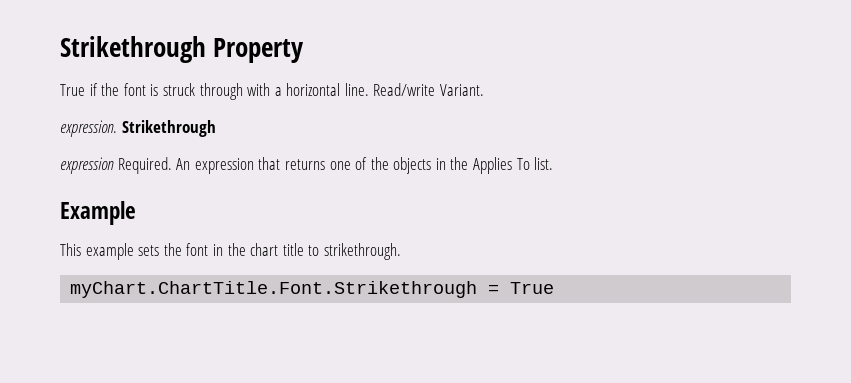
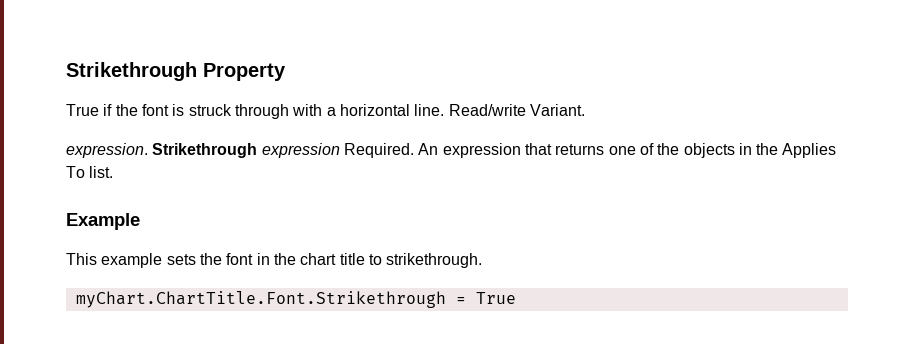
(216, 128) // -> (258, 150) none

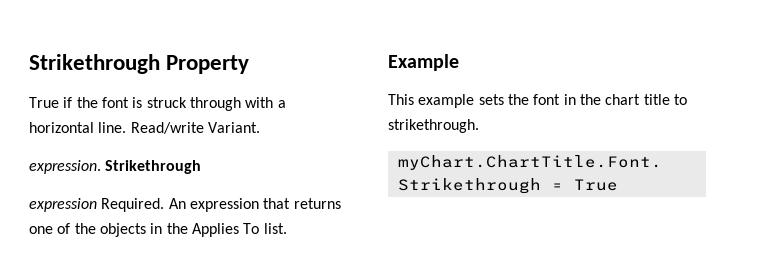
(258, 150) none -> (202, 167) //

